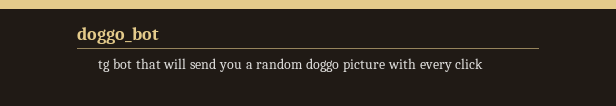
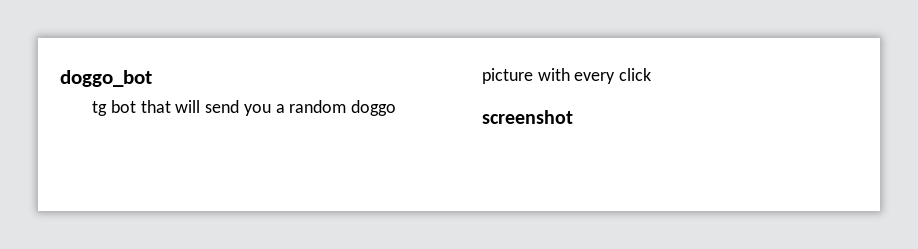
(484, 63) none -> [482,110,573,124] // screenshot

